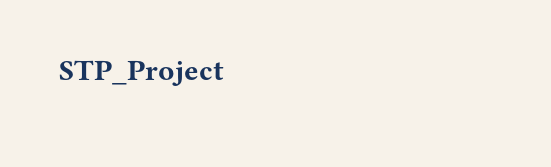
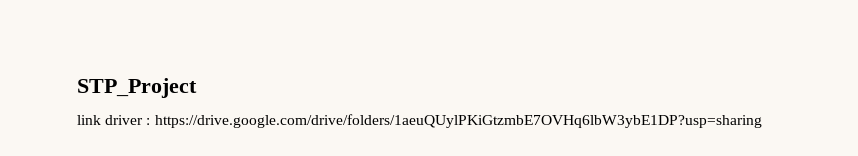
(224, 73) none -> [77,114,762,128] // link driver : https://drive.google.com/drive/folders/1aeuQUylPKiGtzmbE7OVHq6lbW3ybE1DP?usp=sharing

